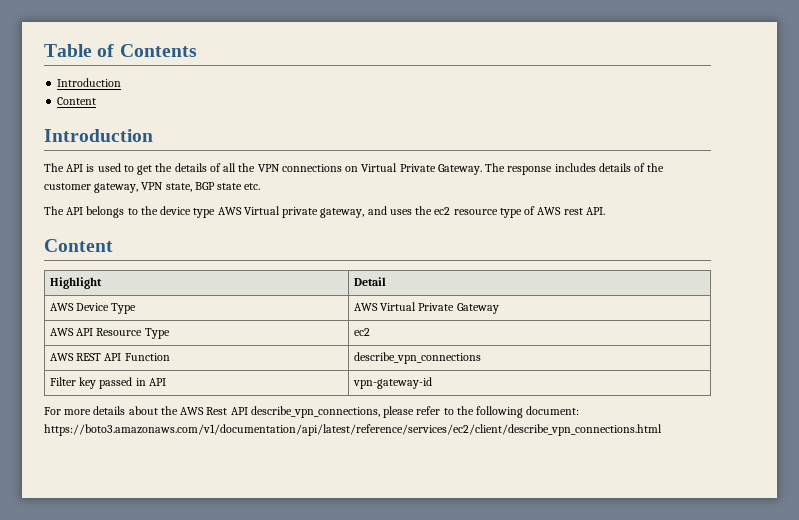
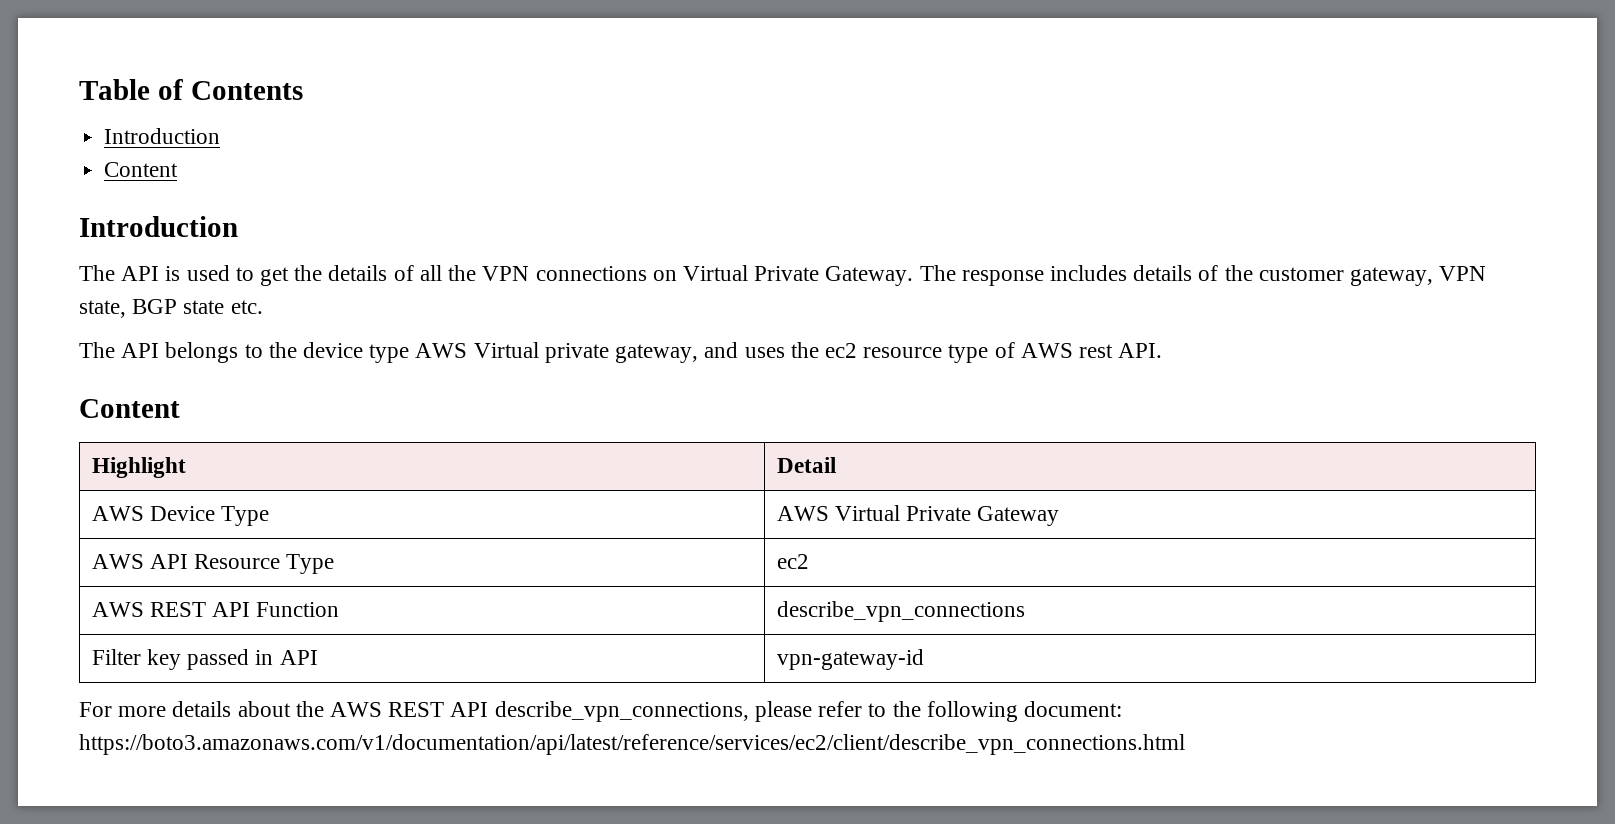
[206,407,228,415] Rest -> [388,702,445,717] REST

